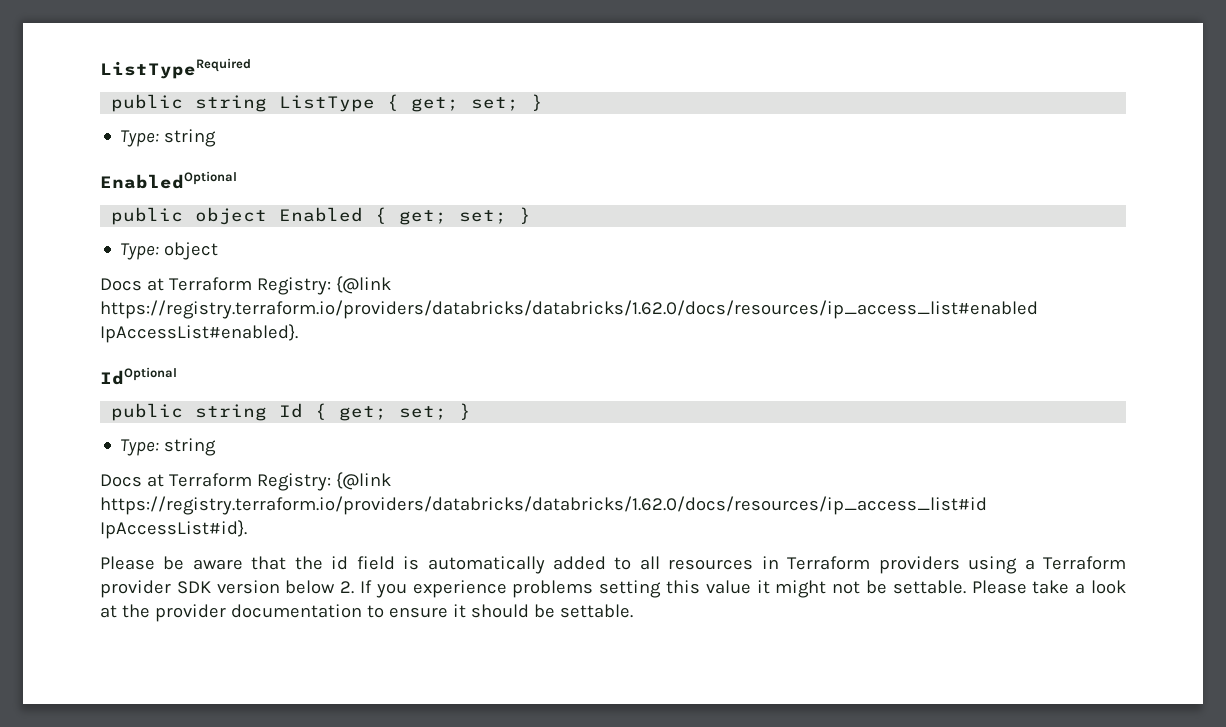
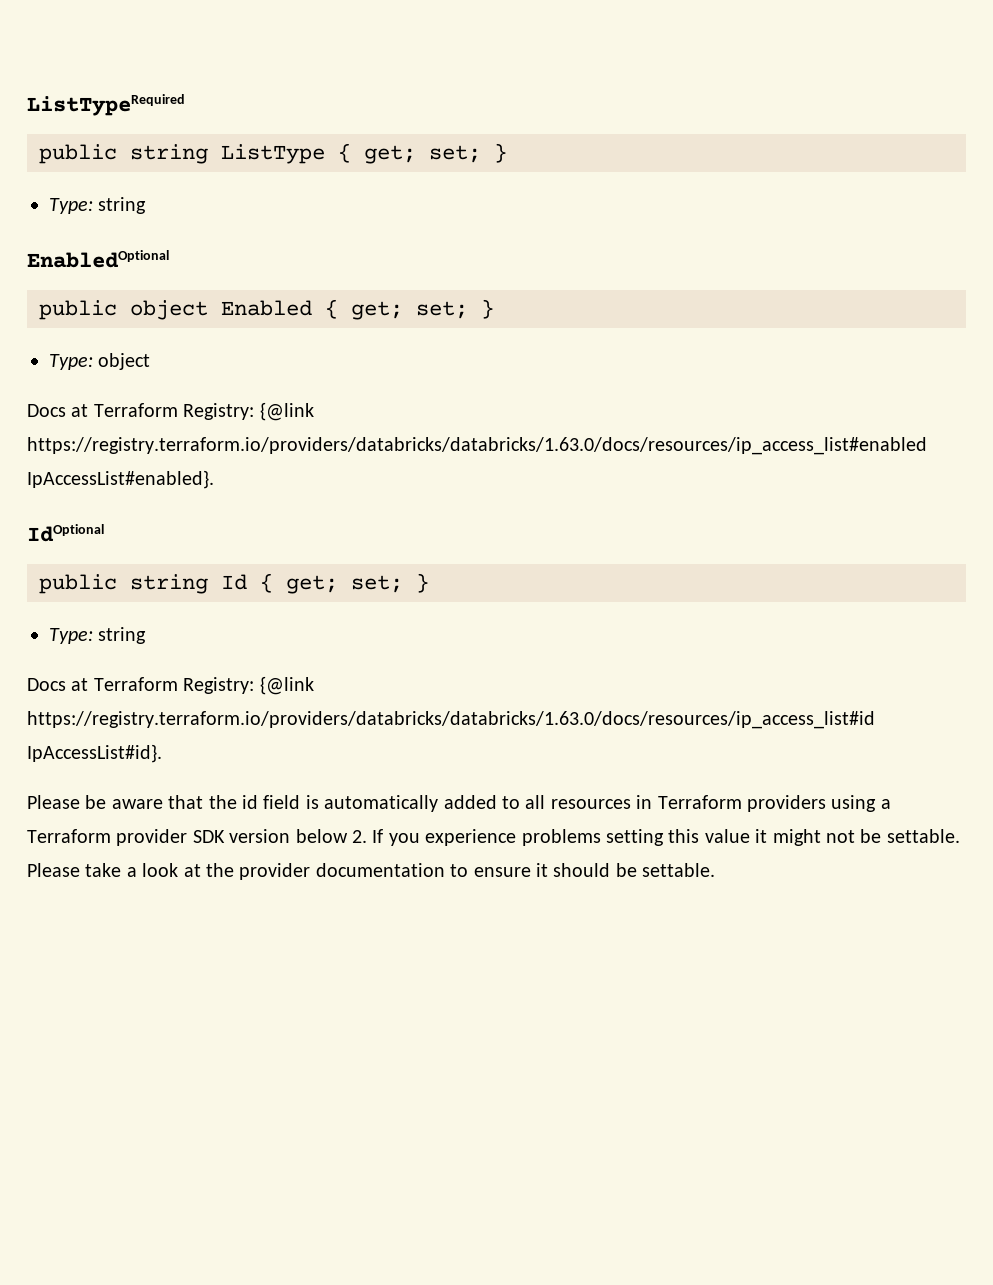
[100,300,1038,319] https://registry.terraform.io/providers/databricks/databricks/1.62.0/docs/resources/ip_access_list#enabled -> [27,437,927,455] https://registry.terraform.io/providers/databricks/databricks/1.63.0/docs/resources/ip_access_list#enabled
[100,496,987,515] https://registry.terraform.io/providers/databricks/databricks/1.62.0/docs/resources/ip_access_list#id -> [27,711,875,729] https://registry.terraform.io/providers/databricks/databricks/1.63.0/docs/resources/ip_access_list#id

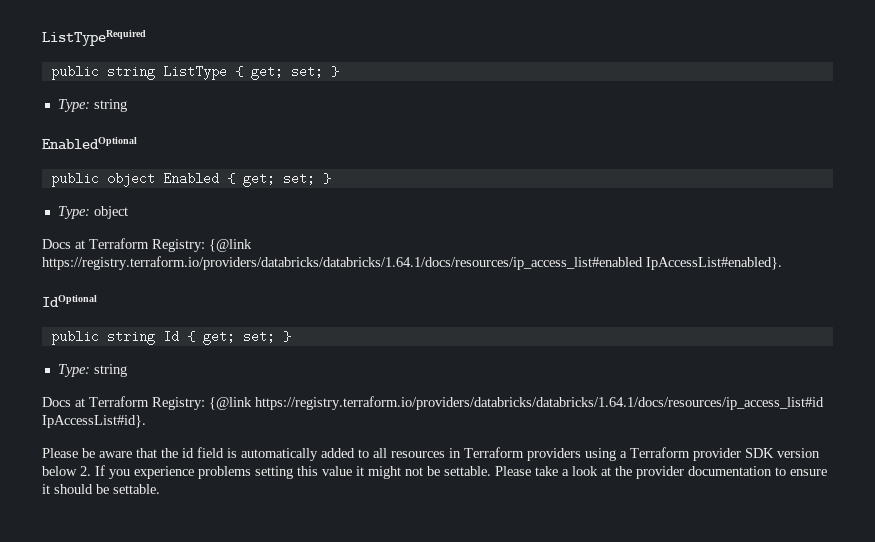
[27,437,927,455] https://registry.terraform.io/providers/databricks/databricks/1.63.0/docs/resources/ip_access_list#enabled -> [42,256,643,270] https://registry.terraform.io/providers/databricks/databricks/1.64.1/docs/resources/ip_access_list#enabled
[27,711,875,729] https://registry.terraform.io/providers/databricks/databricks/1.63.0/docs/resources/ip_access_list#id -> [255,396,824,410] https://registry.terraform.io/providers/databricks/databricks/1.64.1/docs/resources/ip_access_list#id

